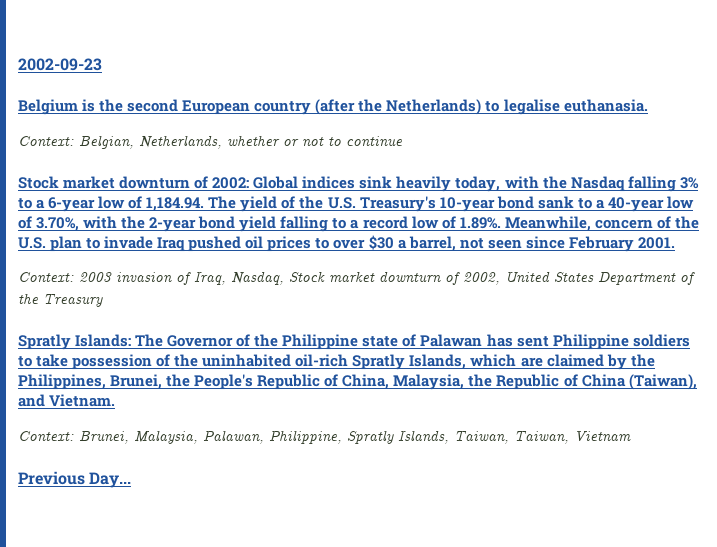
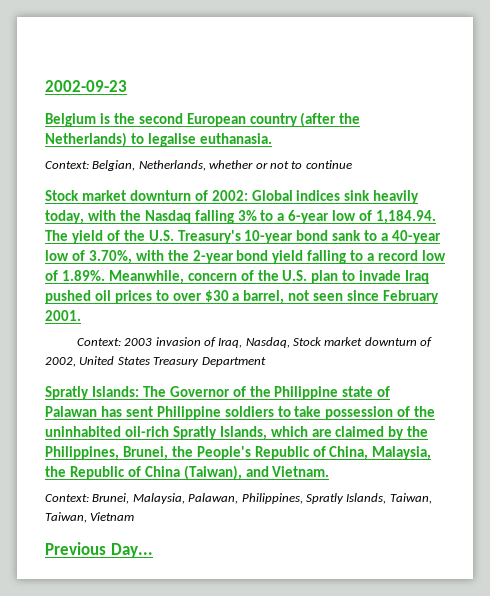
(594, 277) none -> [153,357,200,367] Treasury
[680,272,695,285] [18,293,103,307] of the Treasury -> (266, 362) none
[269,430,342,444] Philippine, -> [241,493,303,504] Philippines,

